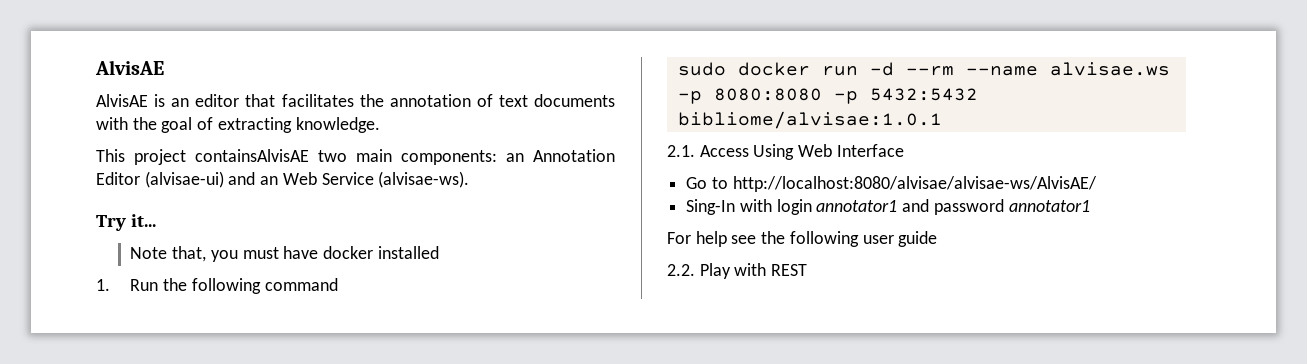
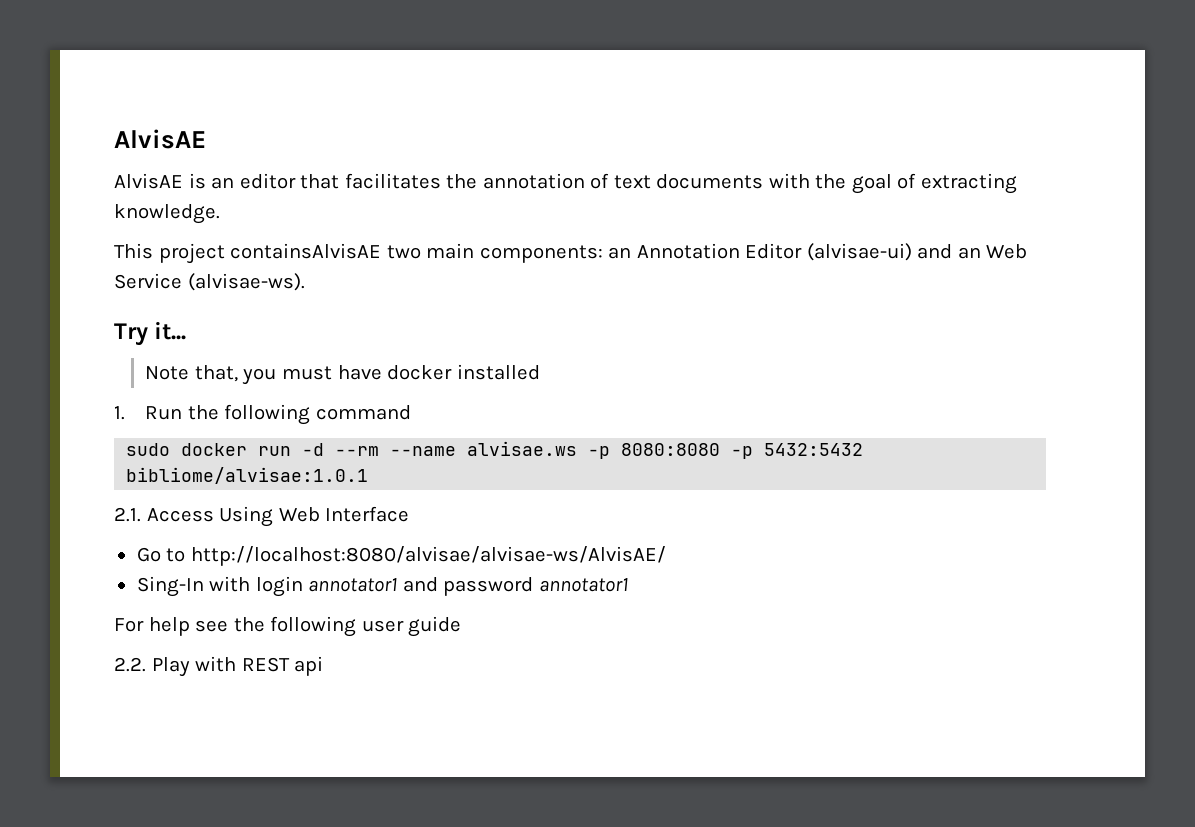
(808, 270) none -> [294,656,324,676] api

